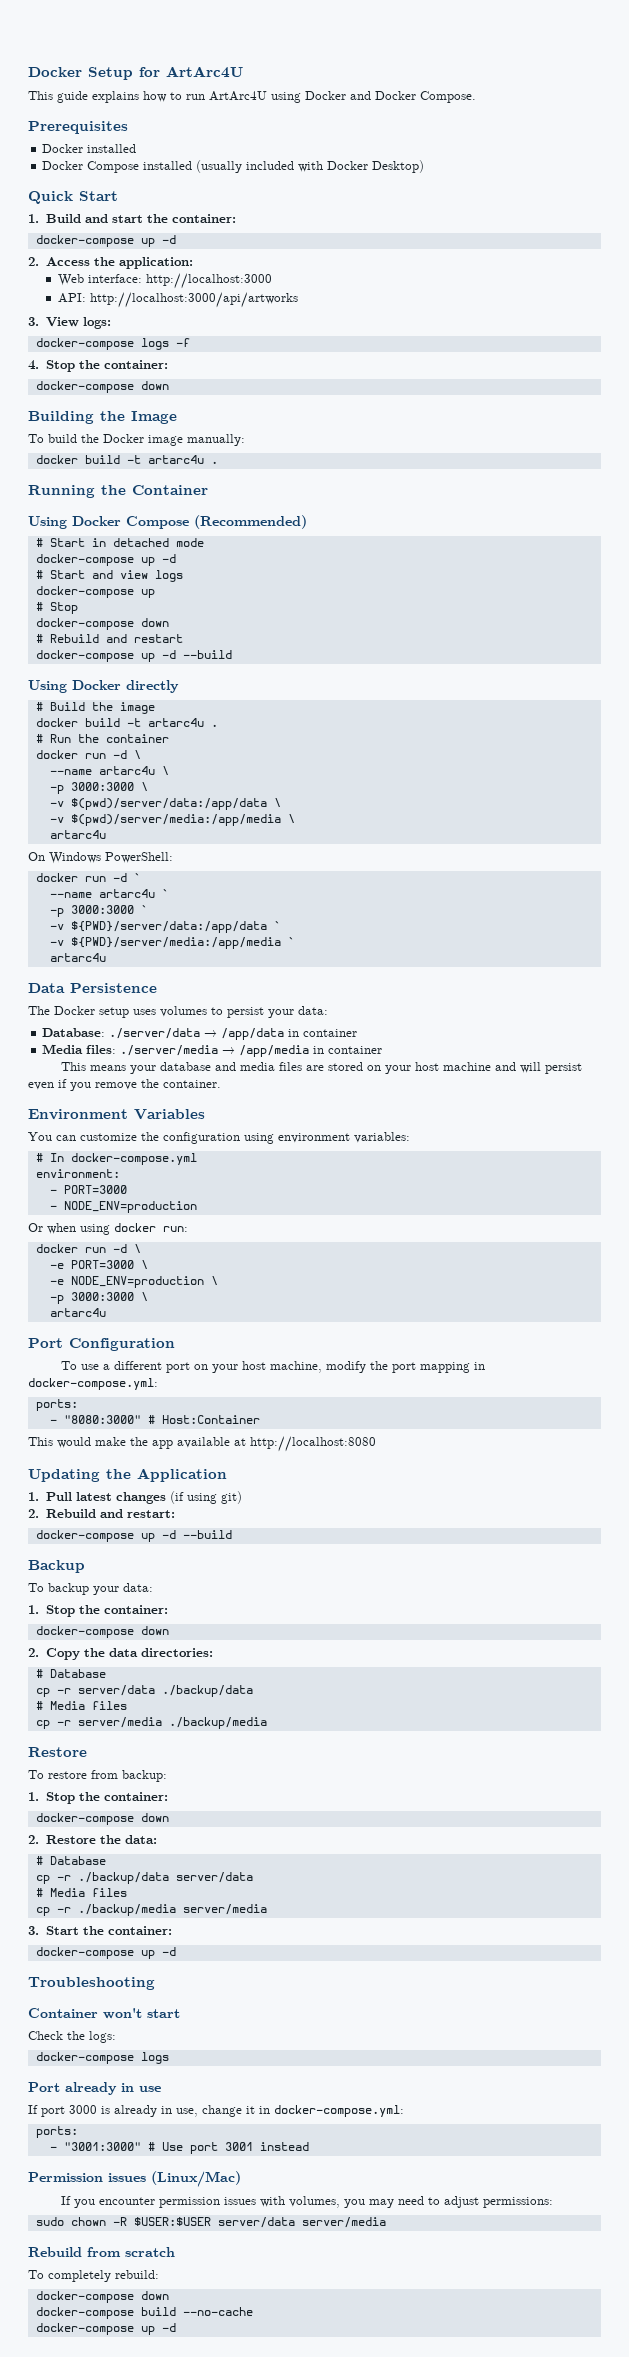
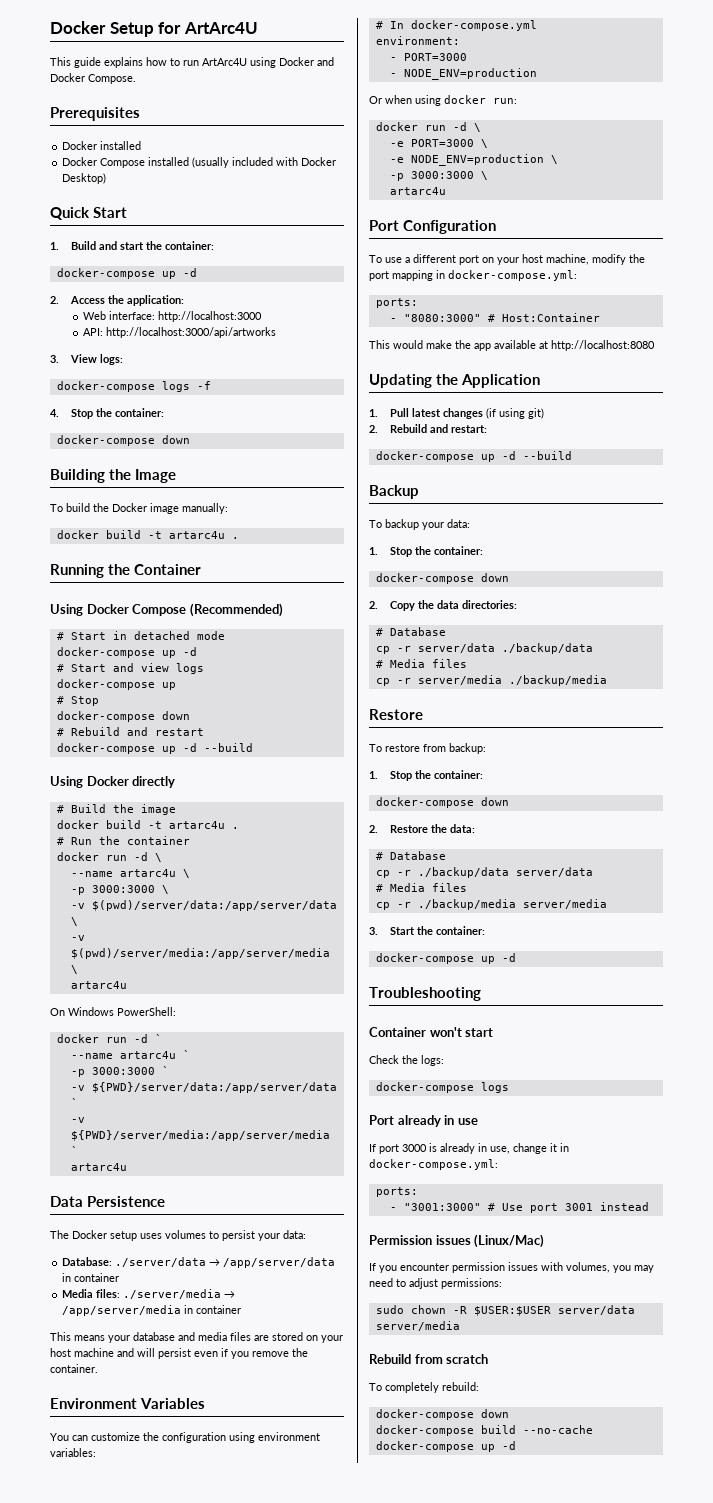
[70,798,281,810] [49,814,281,826] $(pwd)/server/data:/app/data \ // -v $(pwd)/server/media:/app/media -> [91,900,337,911] [70,917,78,926] [70,935,85,941] [70,948,330,959] $(pwd)/server/data:/app/server/data \ // -v $(pwd)/server/media:/app/server/media
[70,921,281,933] [49,937,281,949] ${PWD}/server/data:/app/data ` // -v ${PWD}/server/media:/app/media -> [91,1082,337,1093] [70,1098,78,1107] [70,1117,85,1123] [70,1130,330,1141] ${PWD}/server/data:/app/server/data ` // -v ${PWD}/server/media:/app/server/media
[221,1028,285,1040] /app/data -> [223,1257,336,1268] /app/server/data
[239,1045,310,1057] /app/media -> [62,1305,182,1316] /app/server/media

